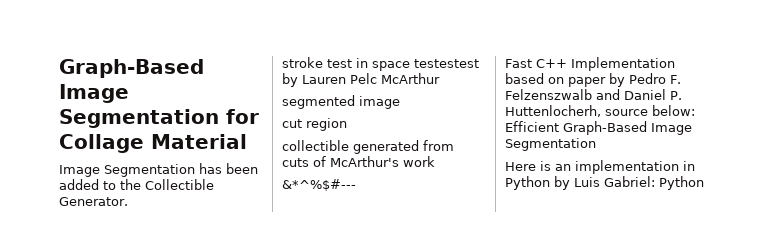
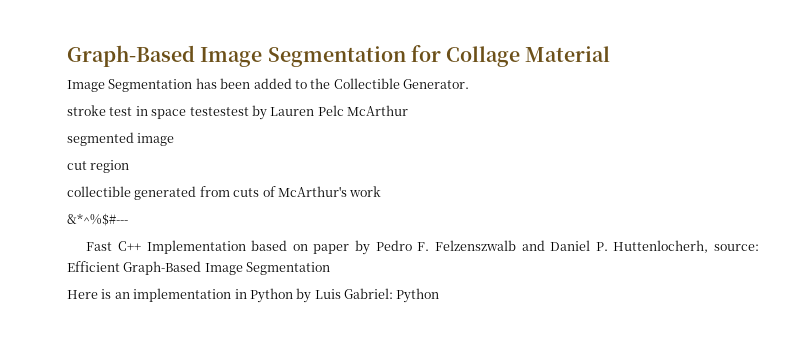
[605,105,695,116] source below: -> [714,244,759,251] source:

